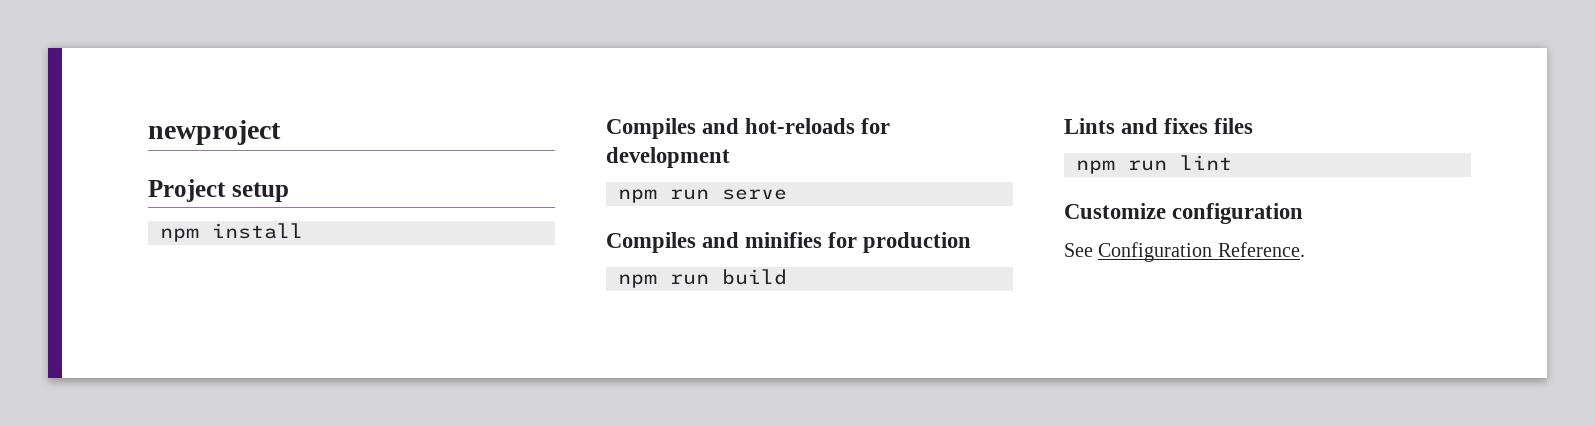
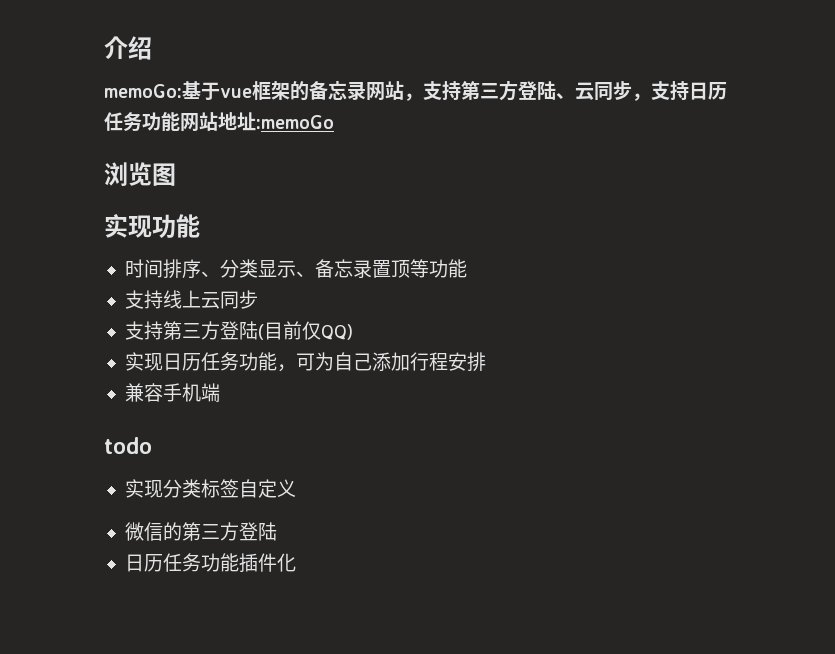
[148,120,281,145] [148,179,289,202] [160,223,303,242] [606,118,891,139] [606,147,730,168] [618,189,787,203] [606,232,972,253] [618,269,787,288] [1064,118,1254,134] [1076,155,1232,174] [1064,203,1304,224] [1064,242,1305,262] newproject // Project setup // npm install // Compiles and hot-reloads for development // npm run serve // Compiles and minifies for production // npm run build // Lints and fixes files // npm run lint // Customize configuration // See Configuration Reference. -> [104,36,152,60] [104,80,727,101] [104,112,334,132] [104,162,176,187] [104,214,200,238] [124,259,467,279] [124,290,258,309] [124,321,353,340] [124,352,486,372] [124,383,220,402] [104,437,152,454] [124,479,296,498] [124,522,277,541] [124,553,296,573] 介绍 // memoGo:基于vue框架的备忘录网站，支持第三方登陆、云同步，支持日历任务功能网站地址:memoGo // 浏览图 // 实现功能 // 时间排序、分类显示、备忘录置顶等功能 // 支持线上云同步 // 支持第三方登陆(目前仅QQ) // 实现日历任务功能，可为自己添加行程安排 // 兼容手机端 // todo // 实现分类标签自定义 // 微信的第三方登陆 // 日历任务功能插件化

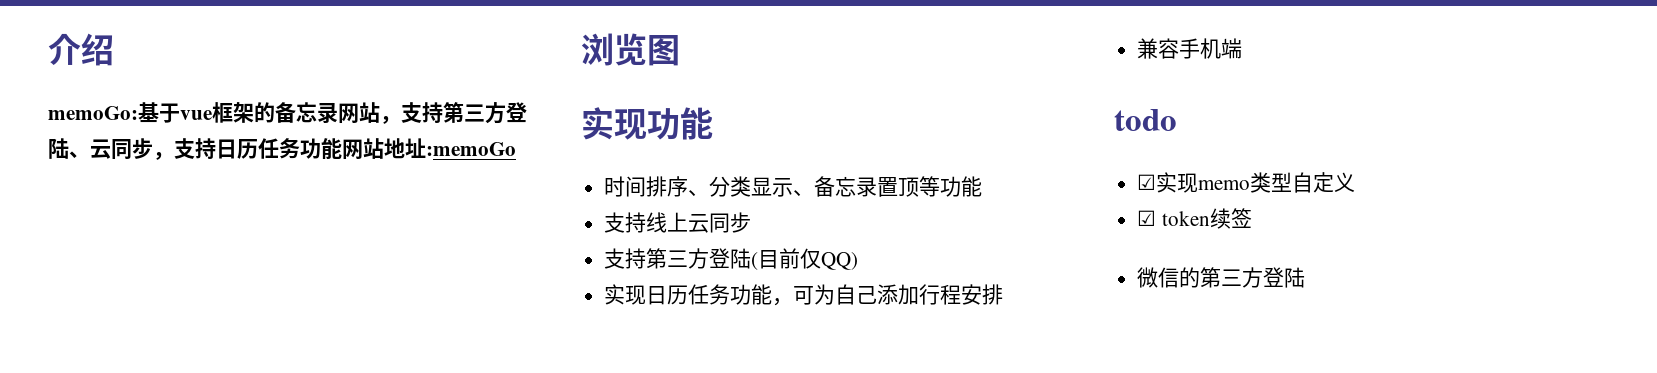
[124,479,239,498] 实现分类标签 -> [1137,172,1293,193] ☑实现memo类型
(296, 488) none -> [1137,208,1252,229] // ☑ token续签
[124,553,296,573] // 日历任务功能插件化 -> (1306, 277) none

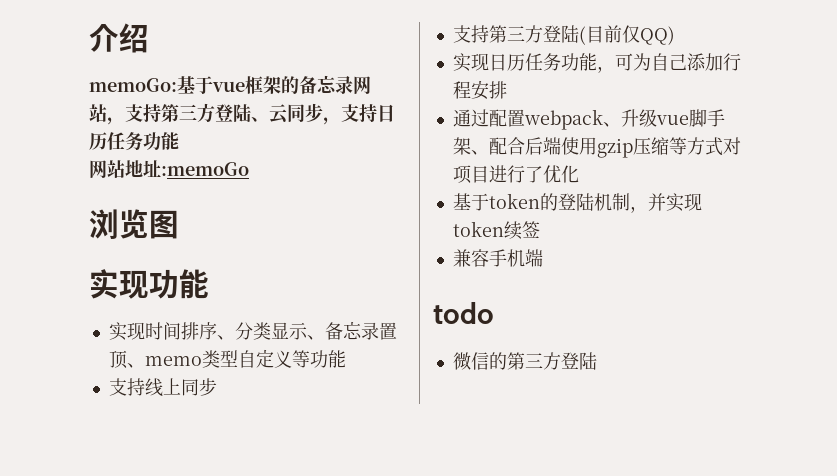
(342, 148) none -> (179, 141) //
(713, 123) none -> [108,322,145,341] 实现
(920, 187) none -> [126,349,292,368] 、memo类型自定义
[688,214,710,233] 云 -> (181, 386) none
[1137,38,1243,59] [1114,109,1177,131] [1137,172,1356,193] [1137,208,1252,229] 兼容手机端 // todo // ☑实现memo类型自定义 // ☑ token续签 -> [452,109,725,130] [452,137,741,158] [452,165,579,184] [452,193,702,213] [452,221,540,240] [452,249,543,267] [433,302,494,324] 通过配置webpack、升级vue脚手架、配合后端使用gzip压缩等方式对项目进行了优化 // 基于token的登陆机制，并实现token续签 // 兼容手机端 // todo

